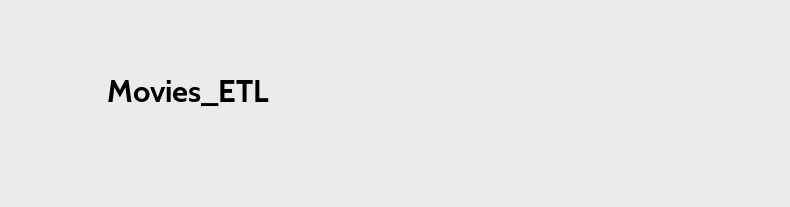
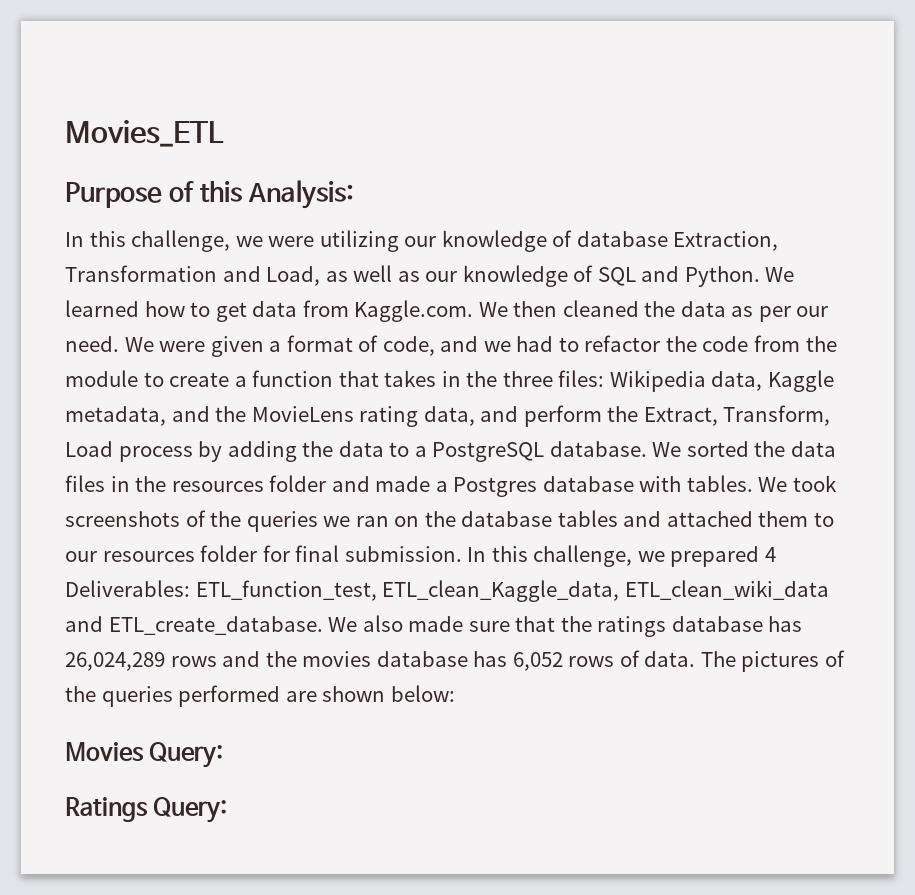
(269, 93) none -> [65,180,355,209] [65,230,779,252] [65,265,795,287] [65,300,829,322] [65,335,837,357] [65,370,834,392] [65,405,831,427] [65,441,836,462] [65,475,837,497] [65,510,834,532] [65,545,776,567] [65,580,829,602] [65,615,803,637] [65,650,845,672] [65,685,455,707] [65,742,224,768] [65,797,228,823] // Purpose of this Analysis: // In this challenge, we were utilizing our knowledge of database Extraction, Transformation and Load, as well as our knowledge of SQL and Python. We learned how to get data from Kaggle.com. We then cleaned the data as per our need. We were given a format of code, and we had to refactor the code from the module to create a function that takes in the three files: Wikipedia data, Kaggle metadata, and the MovieLens rating data, and perform the Extract, Transform, Load process by adding the data to a PostgreSQL database. We sorted the data files in the resources folder and made a Postgres database with tables. We took screenshots of the queries we ran on the database tables and attached them to our resources folder for final submission. In this challenge, we prepared 4 Deliverables: ETL_function_test, ETL_clean_Kaggle_data, ETL_clean_wiki_data and ETL_create_database. We also made sure that the ratings database has 26,024,289 rows and the movies database has 6,052 rows of data. The pictures of the queries performed are shown below: // Movies Query: // Ratings Query:

